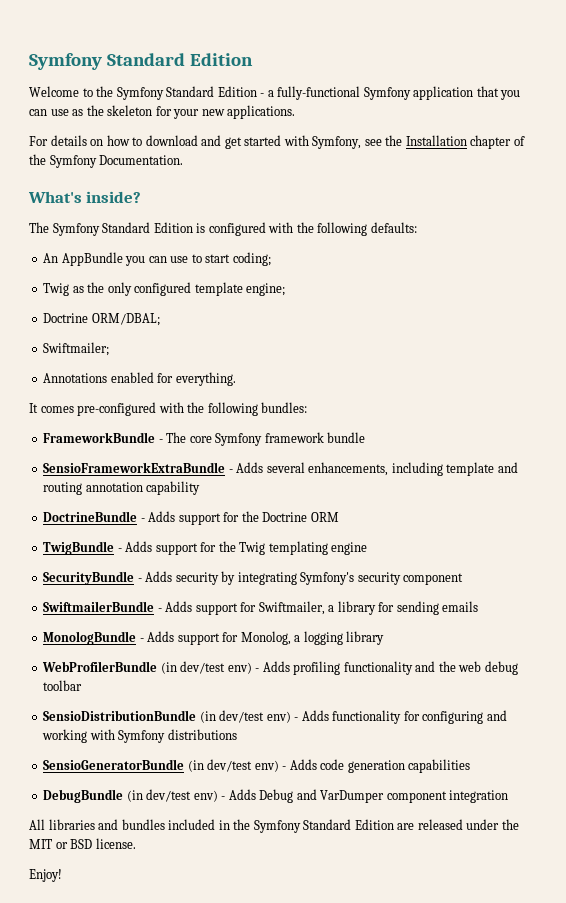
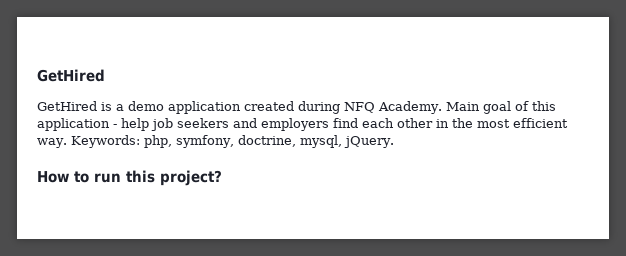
[29,53,253,70] [29,86,521,100] [29,105,296,119] [29,135,525,149] [29,154,184,168] [28,191,142,203] [29,222,417,236] [43,252,271,266] [43,282,286,296] [43,313,160,326] [43,342,110,356] [43,372,236,386] [29,402,308,416] [43,432,366,446] [43,462,518,476] [43,481,201,495] [43,511,339,525] [43,541,368,555] [43,571,464,585] [43,601,479,615] [43,631,385,645] [42,661,518,675] [43,680,83,691] [43,710,507,724] [42,729,237,743] [43,759,471,773] [43,789,509,803] [29,819,519,833] [29,838,136,849] [29,869,62,882] Symfony Standard Edition // Welcome to the Symfony Standard Edition - a fully-functional Symfony application that you can use as the skeleton for your new applications. // For details on how to download and get started with Symfony, see the Installation chapter of the Symfony Documentation. // What's inside? // The Symfony Standard Edition is configured with the following defaults: // An AppBundle you can use to start coding; // Twig as the only configured template engine; // Doctrine ORM/DBAL; // Swiftmailer; // Annotations enabled for everything. // It comes pre-configured with the following bundles: // FrameworkBundle - The core Symfony framework bundle // SensioFrameworkExtraBundle - Adds several enhancements, including template and routing annotation capability // DoctrineBundle - Adds support for the Doctrine ORM // TwigBundle - Adds support for the Twig templating engine // SecurityBundle - Adds security by integrating Symfony's security component // SwiftmailerBundle - Adds support for Swiftmailer, a library for sending emails // MonologBundle - Adds support for Monolog, a logging library // WebProfilerBundle (in dev/test env) - Adds profiling functionality and the web debug toolbar // SensioDistributionBundle (in dev/test env) - Adds functionality for configuring and working with Symfony distributions // SensioGeneratorBundle (in dev/test env) - Adds code generation capabilities // DebugBundle (in dev/test env) - Adds Debug and VarDumper component integration // All libraries and bundles included in the Symfony Standard Edition are released under the MIT or BSD license. // Enjoy! -> [37,69,105,82] [37,101,556,114] [37,118,568,131] [37,135,394,148] [37,170,222,186] GetHired // GetHired is a demo application created during NFQ Academy. Main goal of this application - help job seekers and employers find each other in the most efficient way. Keywords: php, symfony, doctrine, mysql, jQuery. // How to run this project?

